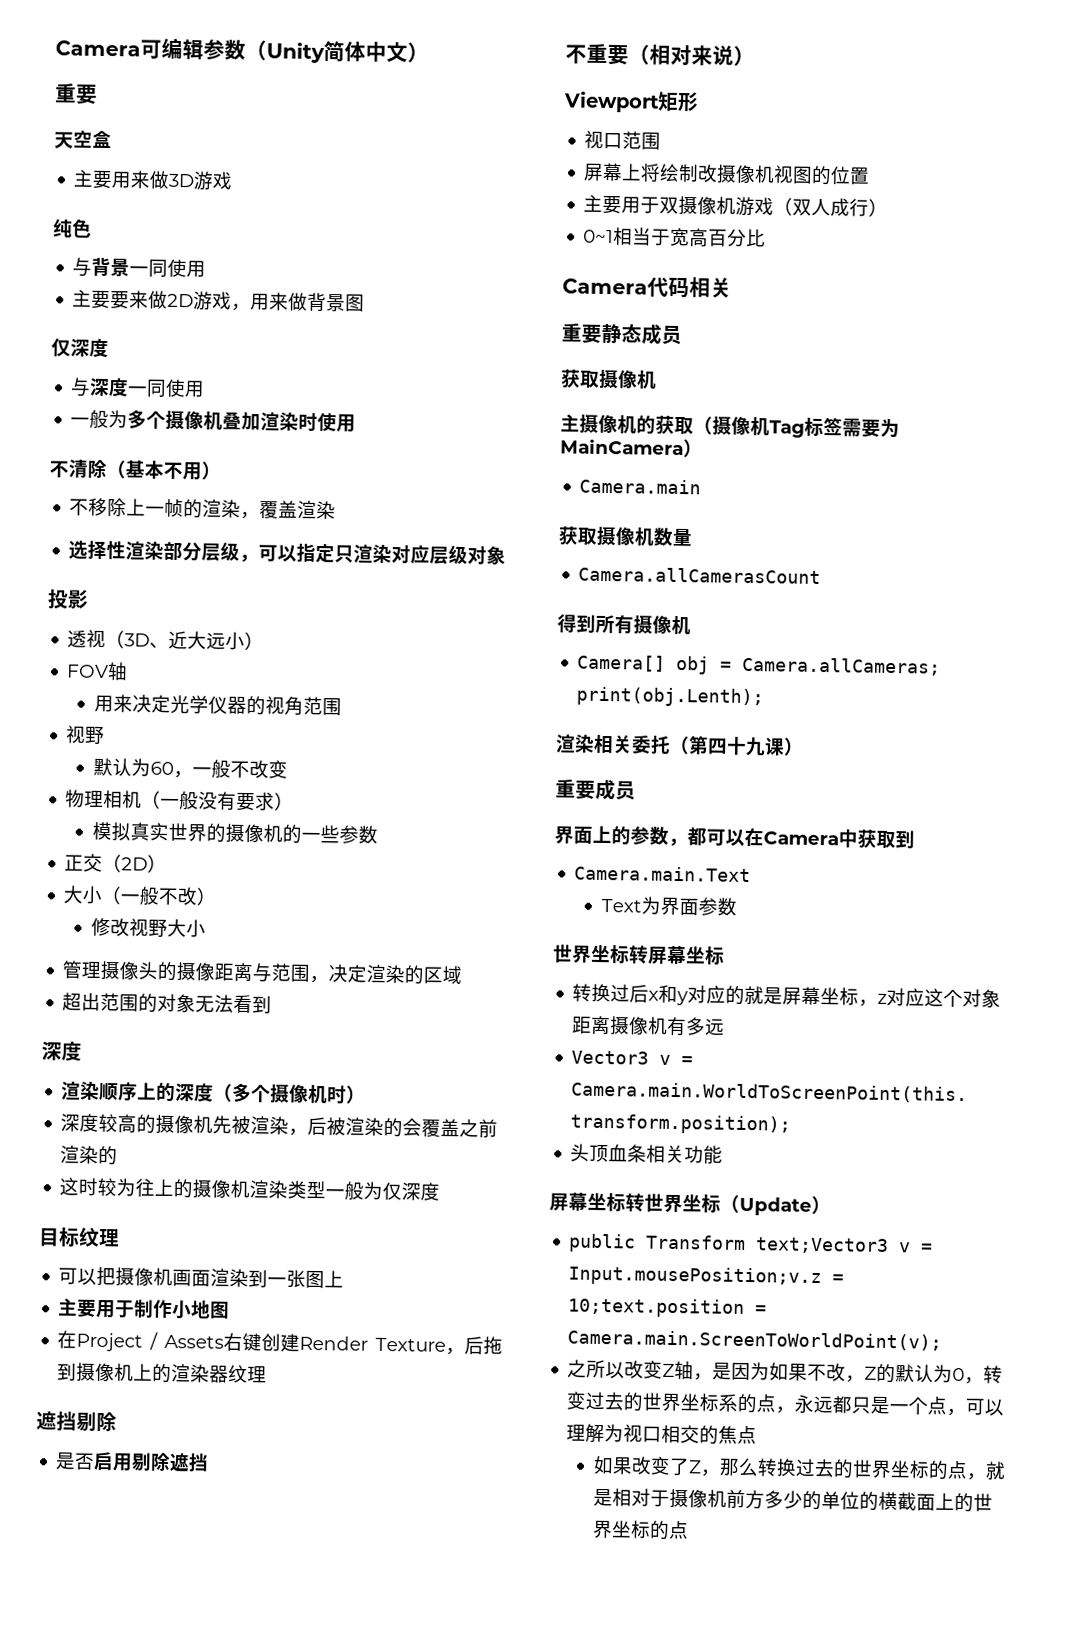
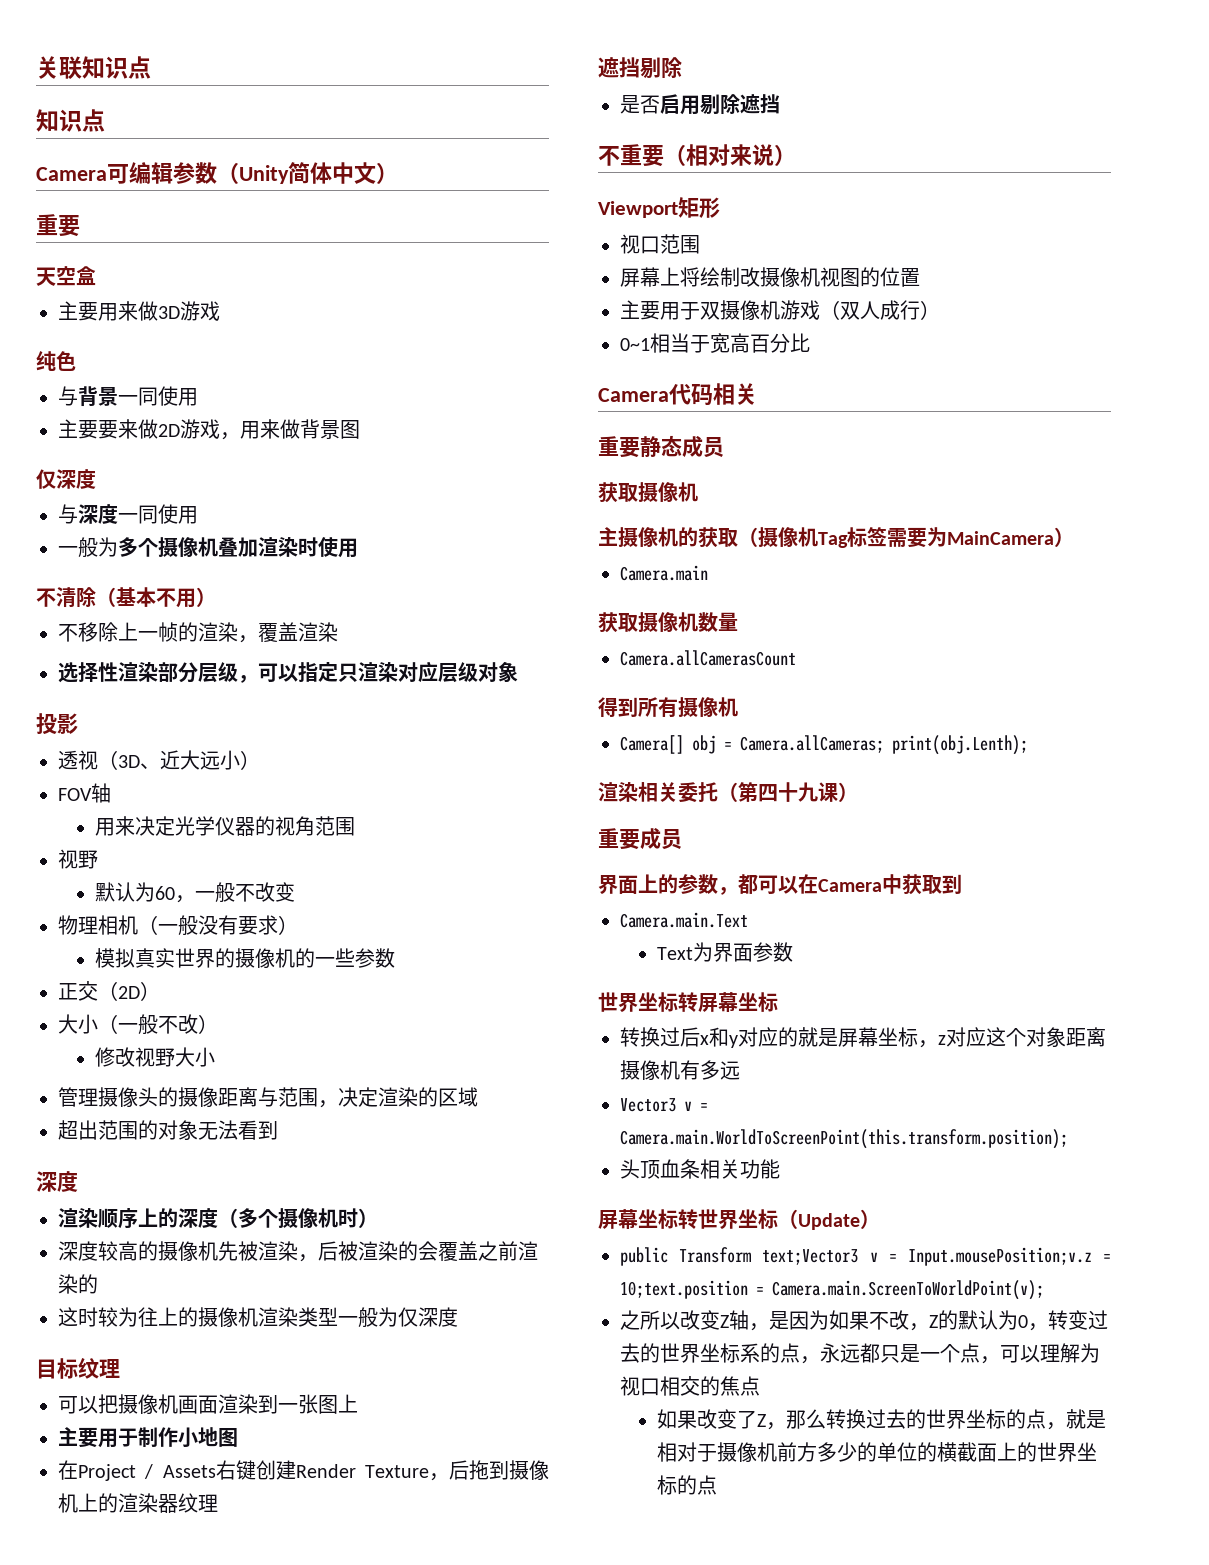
(55, 48) none -> [36,56,151,79] [36,109,105,132] 关联知识点 // 知识点 //

